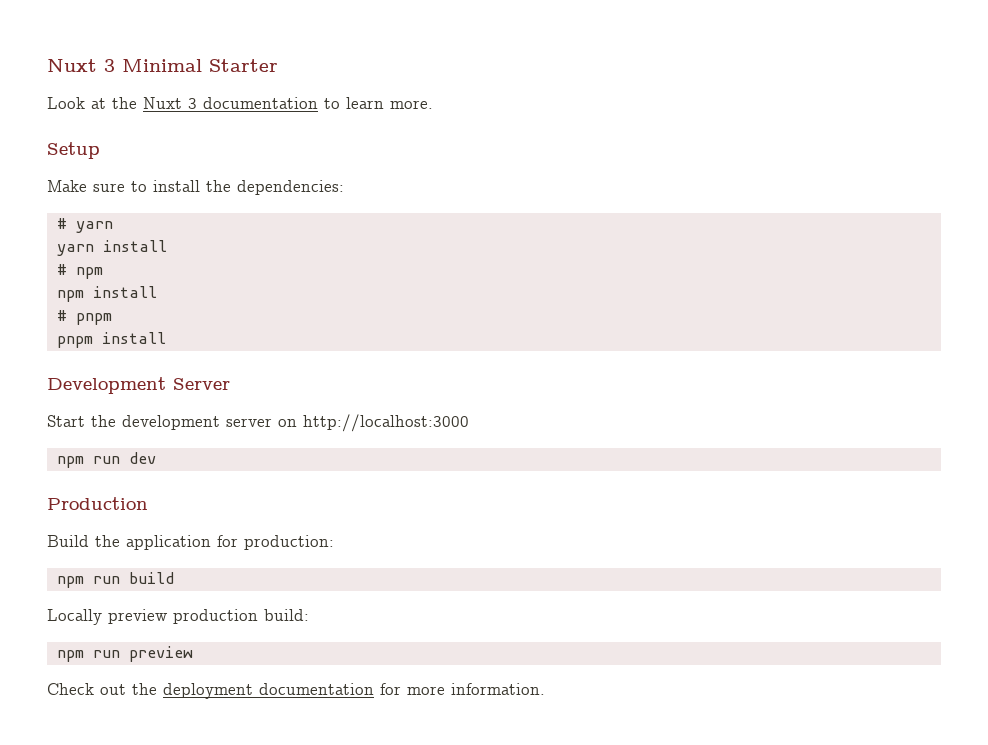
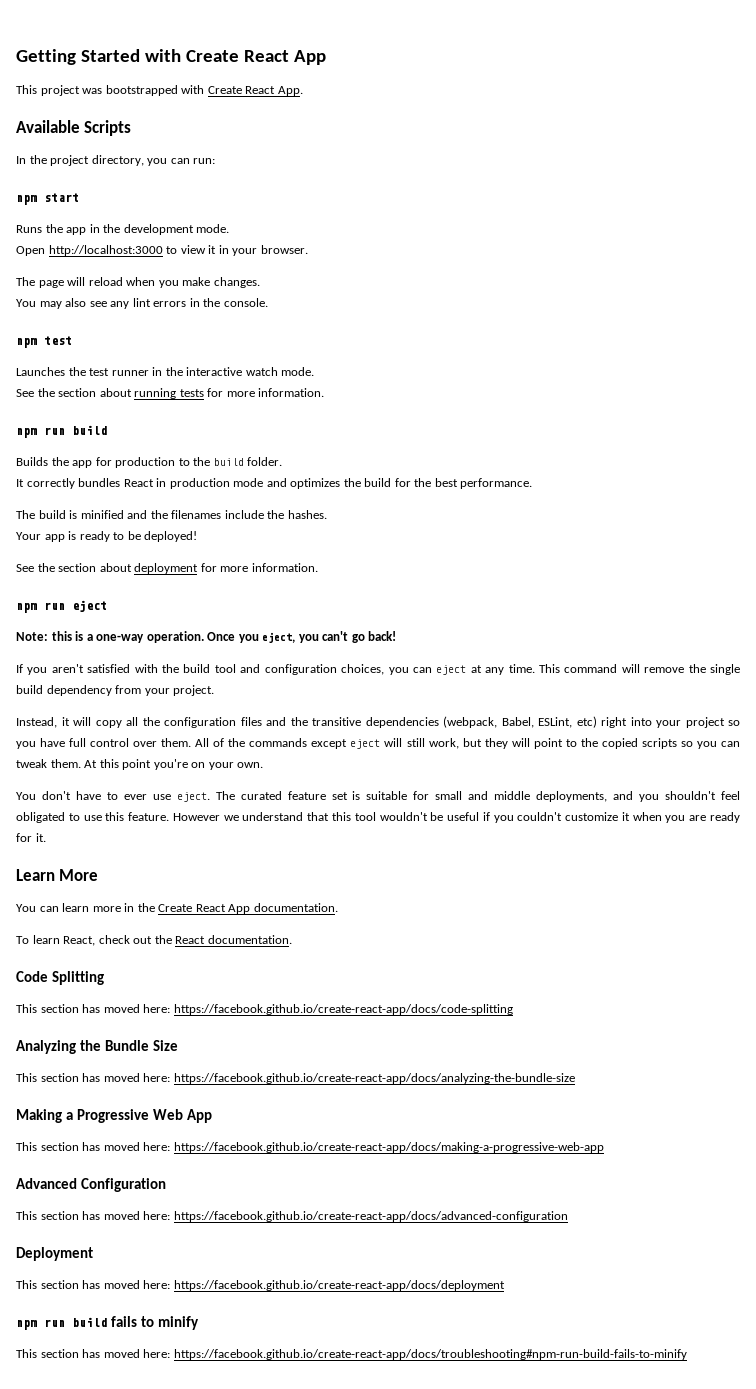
[47,59,278,72] [47,97,433,109] [47,142,100,159] [47,180,344,195] [56,218,113,233] [56,240,167,256] [56,264,103,279] [56,286,157,302] [56,310,112,325] [56,332,166,348] [47,377,230,394] [47,414,469,432] [56,452,156,468] [47,497,148,510] [47,535,334,550] [56,572,174,588] [47,609,309,625] [56,646,193,662] [47,683,545,699] Nuxt 3 Minimal Starter // Look at the Nuxt 3 documentation to learn more. // Setup // Make sure to install the dependencies: // # yarn // yarn install // # npm // npm install // # pnpm // pnpm install // Development Server // Start the development server on http://localhost:3000 // npm run dev // Production // Build the application for production: // npm run build // Locally preview production build: // npm run preview // Check out the deployment documentation for more information. -> [16,49,326,65] [16,85,303,96] [16,120,132,136] [16,155,216,166] [16,193,79,205] [16,224,230,235] [16,245,308,256] [16,277,260,288] [16,298,268,309] [16,336,72,348] [16,367,315,376] [16,388,325,399] [16,425,107,438] [16,457,283,468] [16,478,533,489] [16,510,327,519] [16,531,198,542] [16,563,318,574] [16,600,107,613] [16,631,397,643] [16,664,740,675] [16,685,215,696] [16,716,740,728] [16,738,740,749] [16,759,264,770] [16,791,741,802] [16,812,740,823] [16,833,46,842] [16,869,99,881] [16,903,338,914] [16,935,292,946] [16,971,104,985] [16,1004,513,1015] [16,1040,178,1054] [16,1073,575,1084] [16,1109,212,1123] [16,1142,604,1153] [16,1178,166,1192] [16,1211,568,1222] [16,1247,93,1261] [16,1280,505,1291] [16,1316,199,1330] [16,1349,687,1360] Getting Started with Create React App // This project was bootstrapped with Create React App. // Available Scripts // In the project directory, you can run: // npm start // Runs the app in the development mode. // Open http://localhost:3000 to view it in your browser. // The page will reload when you make changes. // You may also see any lint errors in the console. // npm test // Launches the test runner in the interactive watch mode. // See the section about running tests for more information. // npm run build // Builds the app for production to the build folder. // It correctly bundles React in production mode and optimizes the build for the best performance. // The build is minified and the filenames include the hashes. // Your app is ready to be deployed! // See the section about deployment for more information. // npm run eject // Note: this is a one-way operation. Once you eject, you can't go back! // If you aren't satisfied with the build tool and configuration choices, you can eject at any time. This command will remove the single build dependency from your project. // Instead, it will copy all the configuration files and the transitive dependencies (webpack, Babel, ESLint, etc) right into your project so you have full control over them. All of the commands except eject will still work, but they will point to the copied scripts so you can tweak them. At this point you're on your own. // You don't have to ever use eject. The curated feature set is suitable for small and middle deployments, and you shouldn't feel obligated to use this feature. However we understand that this tool wouldn't be useful if you couldn't customize it when you are ready for it. // Learn More // You can learn more in the Create React App documentation. // To learn React, check out the React documentation. // Code Splitting // This section has moved here: https://facebook.github.io/create-react-app/docs/code-splitting // Analyzing the Bundle Size // This section has moved here: https://facebook.github.io/create-react-app/docs/analyzing-the-bundle-size // Making a Progressive Web App // This section has moved here: https://facebook.github.io/create-react-app/docs/making-a-progressive-web-app // Advanced Configuration // This section has moved here: https://facebook.github.io/create-react-app/docs/advanced-configuration // Deployment // This section has moved here: https://facebook.github.io/create-react-app/docs/deployment // npm run build fails to minify // This section has moved here: https://facebook.github.io/create-react-app/docs/troubleshooting#npm-run-build-fails-to-minify

